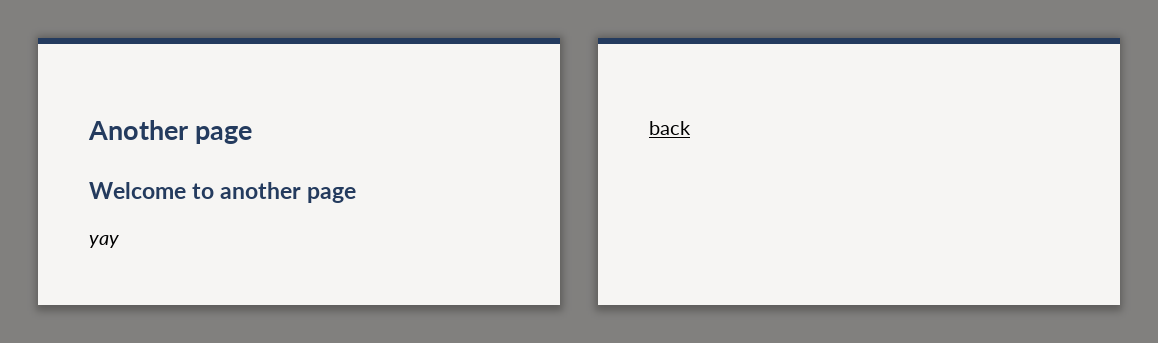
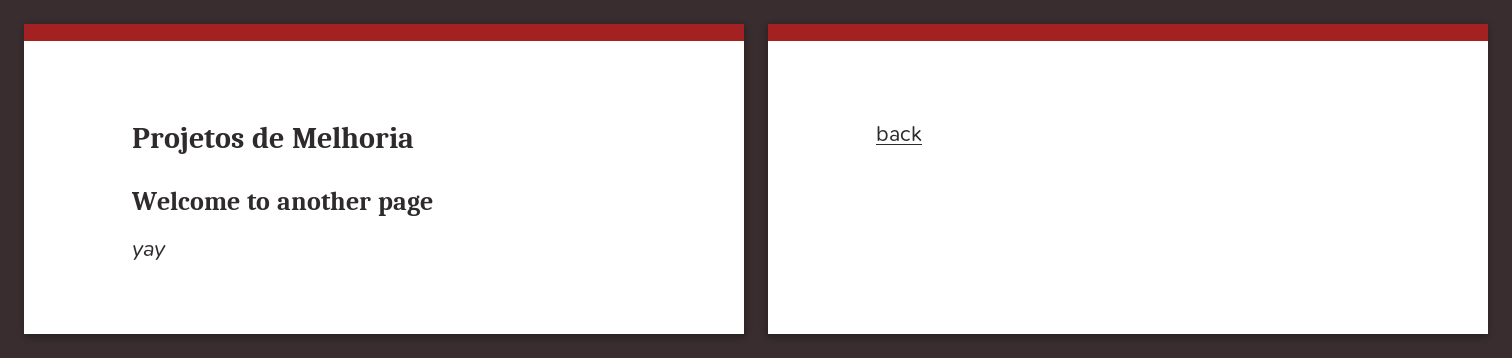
[88,120,253,144] Another page -> [132,126,415,154] Projetos de Melhoria

